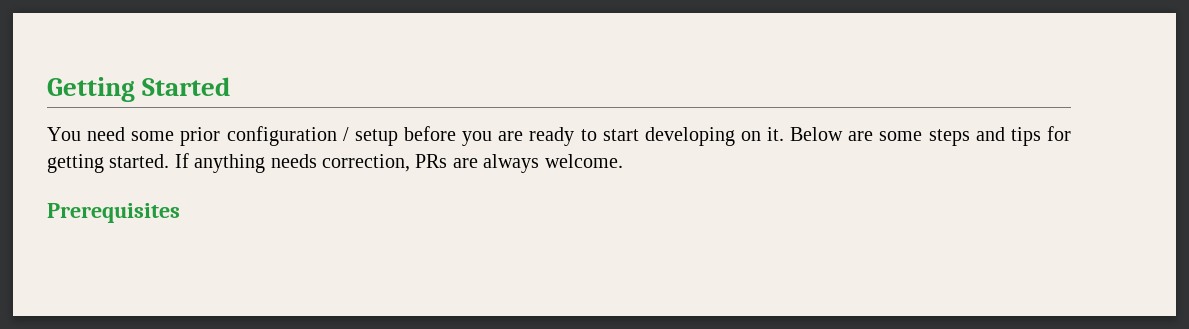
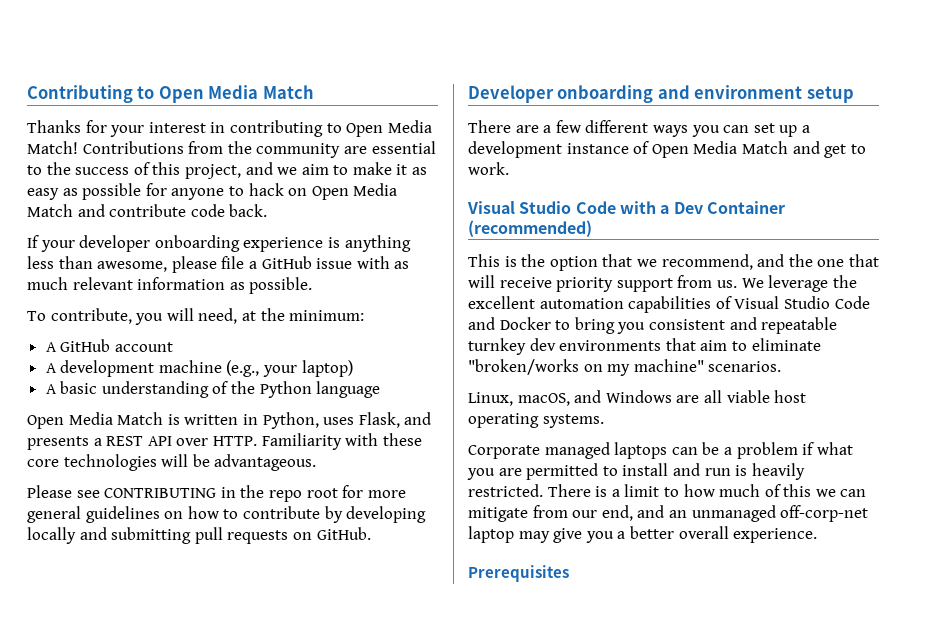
[47,77,231,102] [47,126,1071,146] [47,153,623,173] Getting Started // You need some prior configuration / setup before you are ready to start developing on it. Below are some steps and tips for getting started. If anything needs correction, PRs are always welcome. -> [27,85,314,103] [27,120,432,137] [27,141,436,158] [27,162,428,179] [27,183,398,200] [27,204,268,217] [27,235,411,252] [27,256,410,273] [27,277,313,294] [27,308,365,325] [45,339,173,352] [45,360,353,377] [45,381,381,398] [27,412,432,429] [27,433,422,450] [27,454,317,471] [27,485,406,502] [27,506,427,523] [27,527,371,544] [468,85,854,103] [468,120,810,137] [468,141,866,158] [468,162,509,175] [467,201,785,214] [468,220,592,237] [468,254,879,271] [468,275,857,292] [468,296,870,313] [468,317,838,334] [468,338,821,355] [468,359,782,376] [468,390,807,406] [468,413,604,428] [468,442,853,459] [467,463,805,480] [468,484,867,497] [468,505,869,522] [468,526,818,543] Contributing to Open Media Match // Thanks for your interest in contributing to Open Media Match! Contributions from the community are essential to the success of this project, and we aim to make it as easy as possible for anyone to hack on Open Media Match and contribute code back. // If your developer onboarding experience is anything less than awesome, please file a GitHub issue with as much relevant information as possible. // To contribute, you will need, at the minimum: // A GitHub account // A development machine (e.g., your laptop) // A basic understanding of the Python language // Open Media Match is written in Python, uses Flask, and presents a REST API over HTTP. Familiarity with these core technologies will be advantageous. // Please see CONTRIBUTING in the repo root for more general guidelines on how to contribute by developing locally and submitting pull requests on GitHub. // Developer onboarding and environment setup // There are a few different ways you can set up a development instance of Open Media Match and get to work. // Visual Studio Code with a Dev Container (recommended) // This is the option that we recommend, and the one that will receive priority support from us. We leverage the excellent automation capabilities of Visual Studio Code and Docker to bring you consistent and repeatable turnkey dev environments that aim to eliminate "broken/works on my machine" scenarios. // Linux, macOS, and Windows are all viable host operating systems. // Corporate managed laptops can be a problem if what you are permitted to install and run is heavily restricted. There is a limit to how much of this we can mitigate from our end, and an unmanaged off-corp-net laptop may give you a better overall experience.

